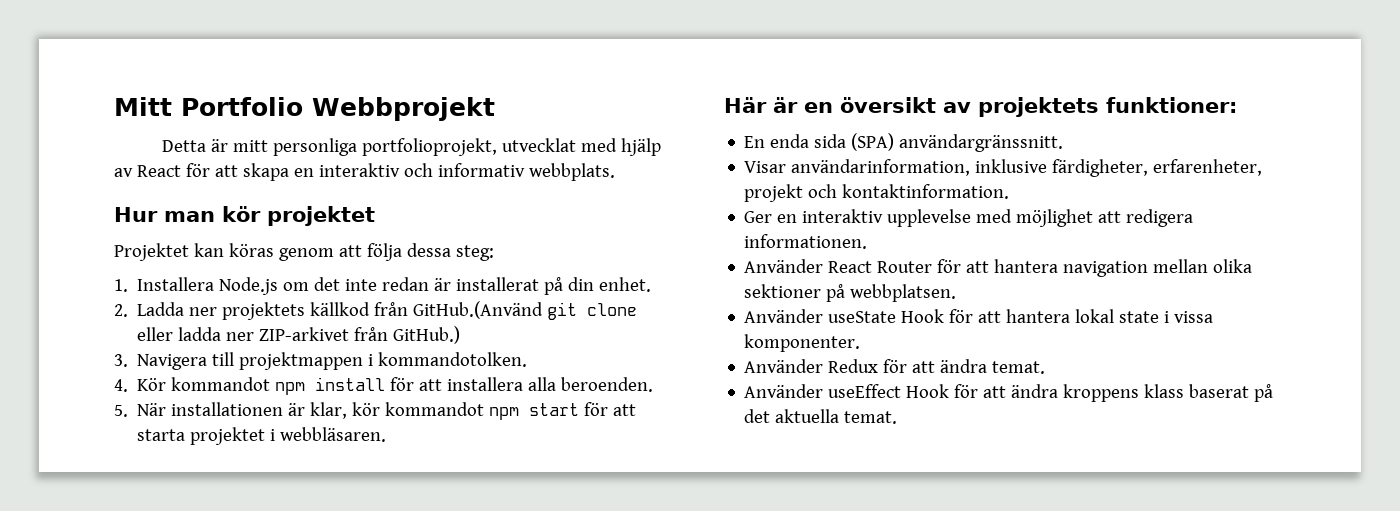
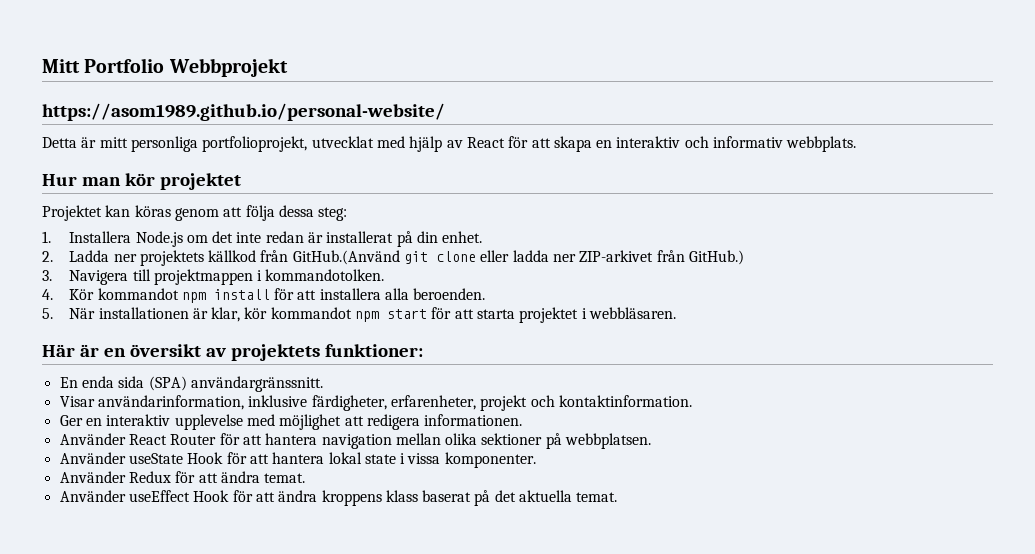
(495, 109) none -> [42,103,445,121] // https://asom1989.github.io/personal-website/

